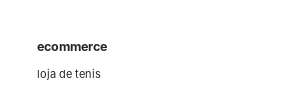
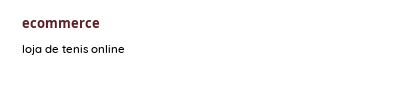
(101, 73) none -> [91,45,126,53] online

